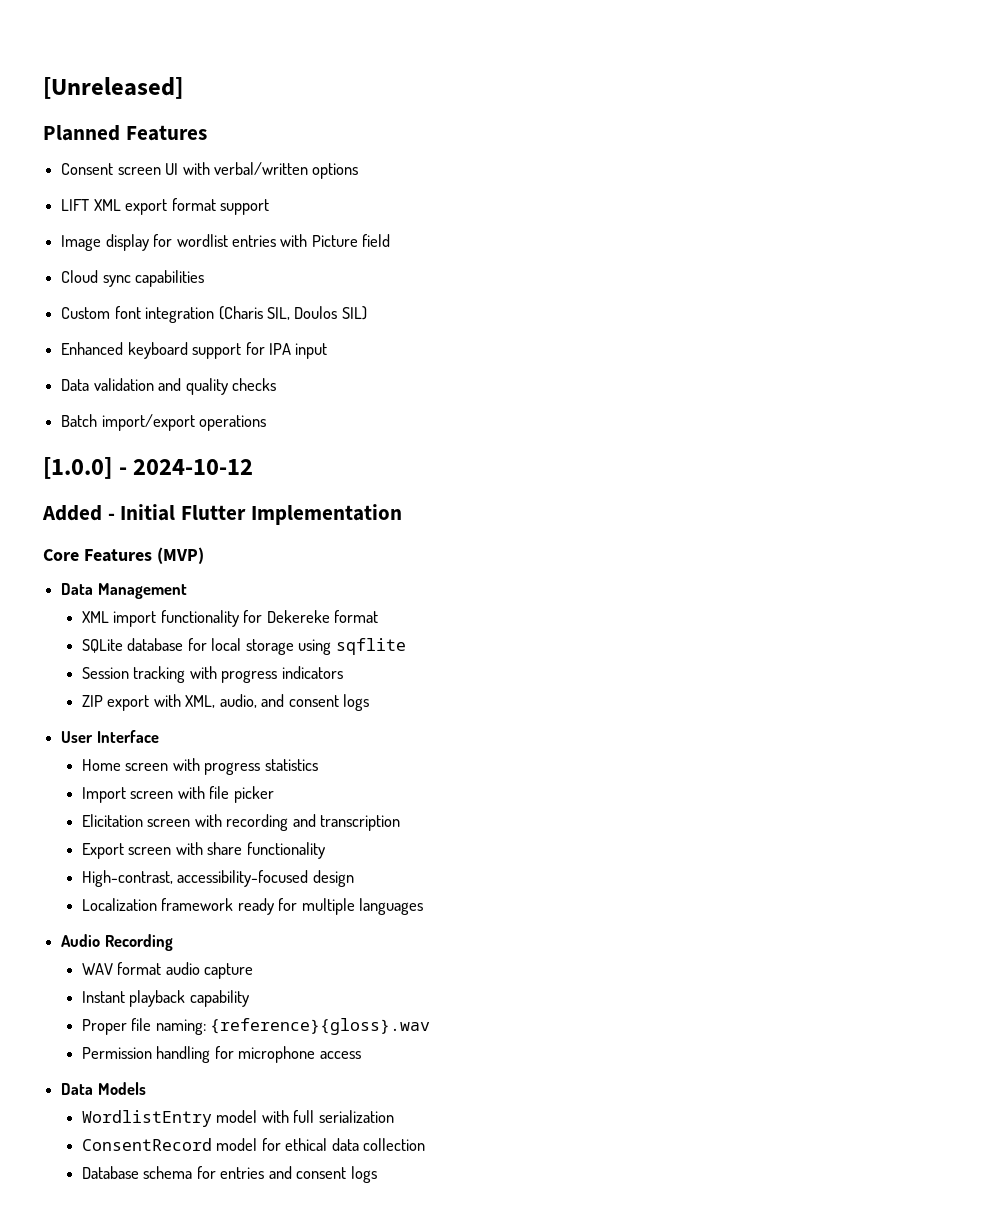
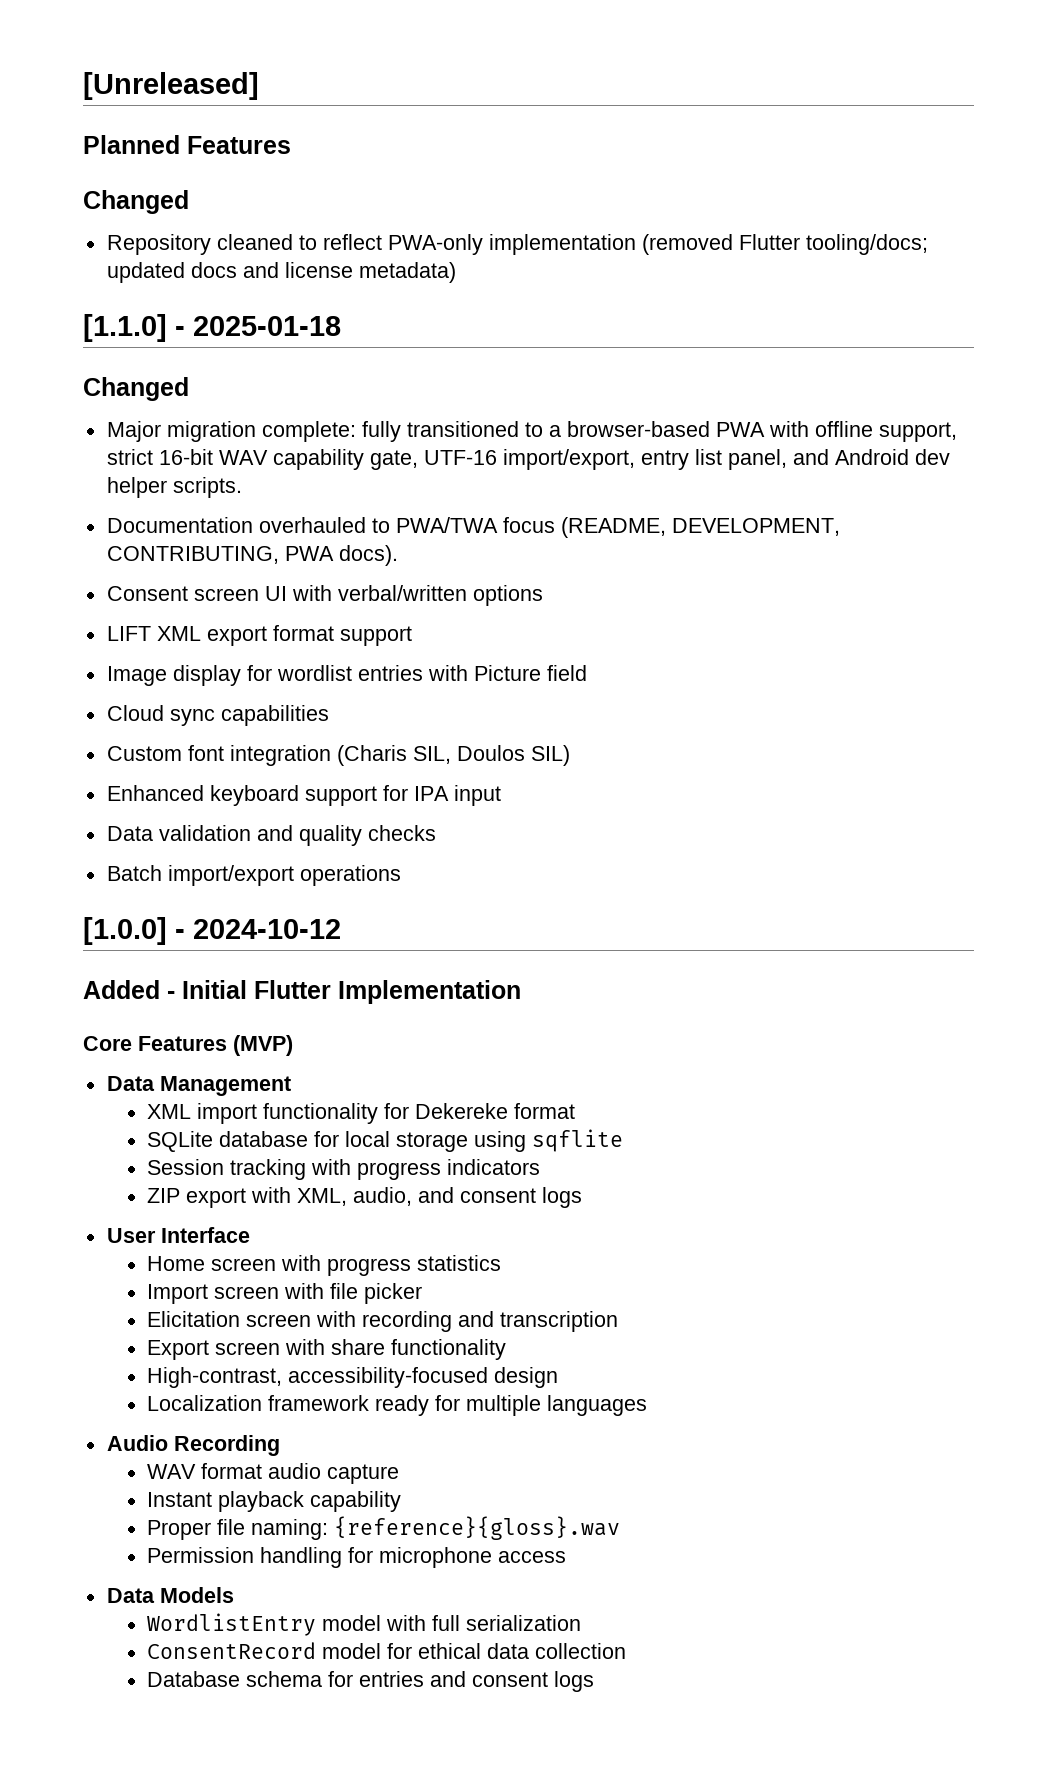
(207, 133) none -> [83,190,189,214] [106,234,928,255] [106,262,456,283] [83,314,341,342] [83,377,189,401] [106,421,957,442] [106,449,950,470] [106,477,242,498] [106,517,840,538] [106,545,398,566] // Changed // Repository cleaned to reflect PWA-only implementation (removed Flutter tooling/docs; updated docs and license metadata) // [1.1.0] - 2025-01-18 // Changed // Major migration complete: fully transitioned to a browser-based PWA with offline support, strict 16-bit WAV capability gate, UTF-16 import/export, entry list panel, and Android dev helper scripts. // Documentation overhauled to PWA/TWA focus (README, DEVELOPMENT, CONTRIBUTING, PWA docs).

